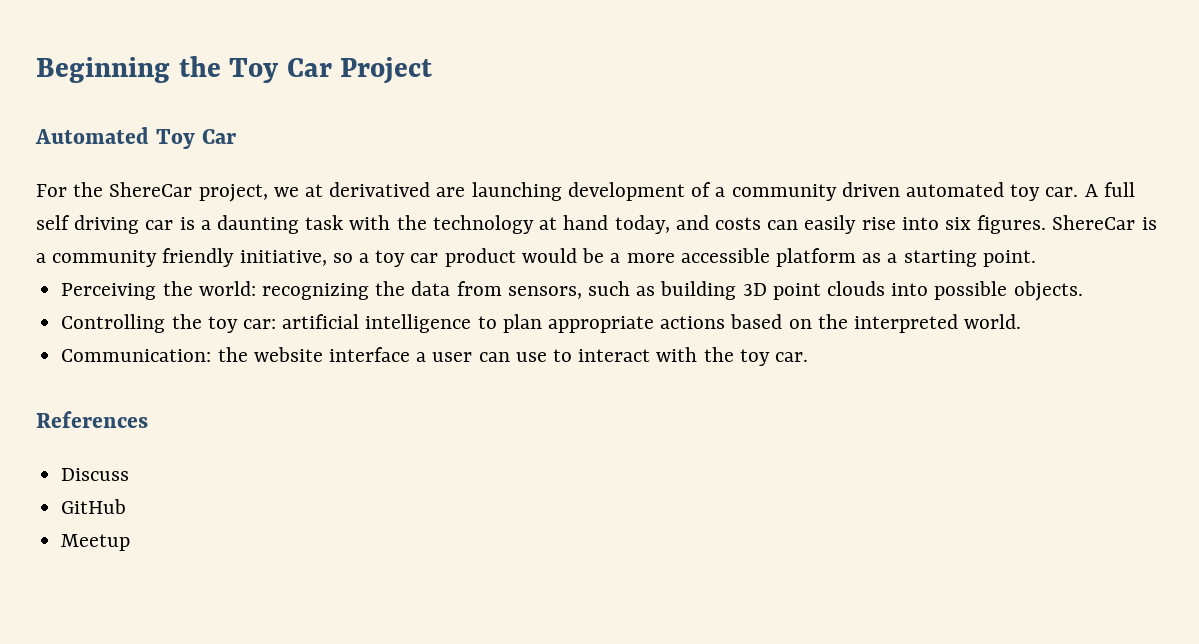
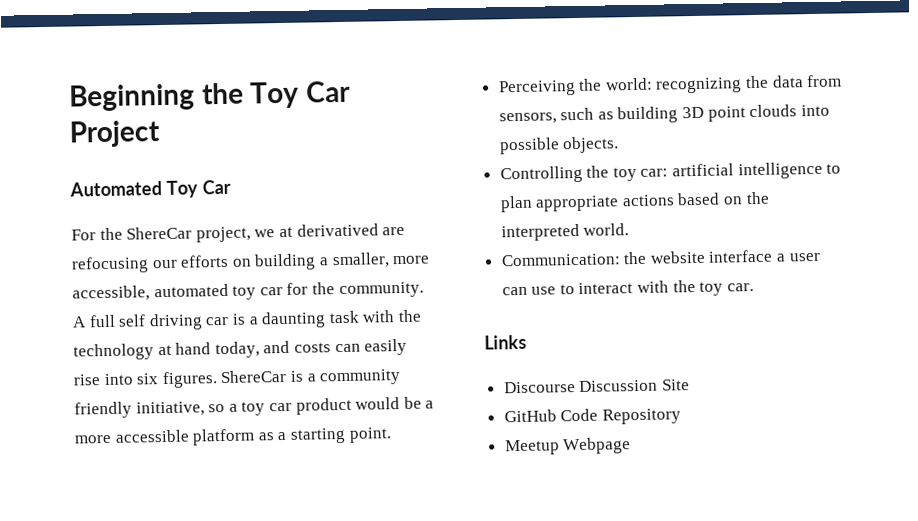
[471,182,1079,201] launching development of a community driven automated toy car. -> [71,252,431,274] [72,281,424,302] refocusing our efforts on building a smaller, more accessible, automated toy car for the community.
[36,411,148,428] [61,468,130,481] References // Discuss -> [484,334,527,350] [503,379,690,394] Links // Discourse Discussion Site
(127, 506) none -> [560,408,681,425] Code Repository
(131, 542) none -> [563,437,632,455] Webpage

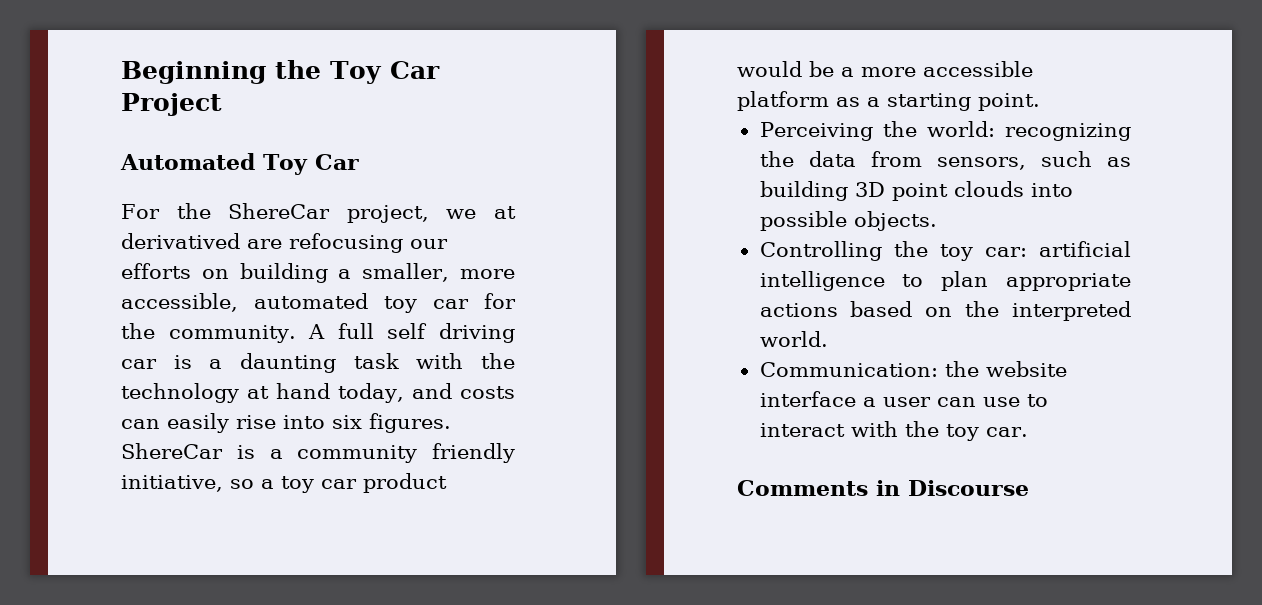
[484,334,527,350] [503,379,690,394] [503,408,681,425] [504,437,632,456] Links // Discourse Discussion Site // GitHub Code Repository // Meetup Webpage -> [737,480,1029,496] Comments in Discourse

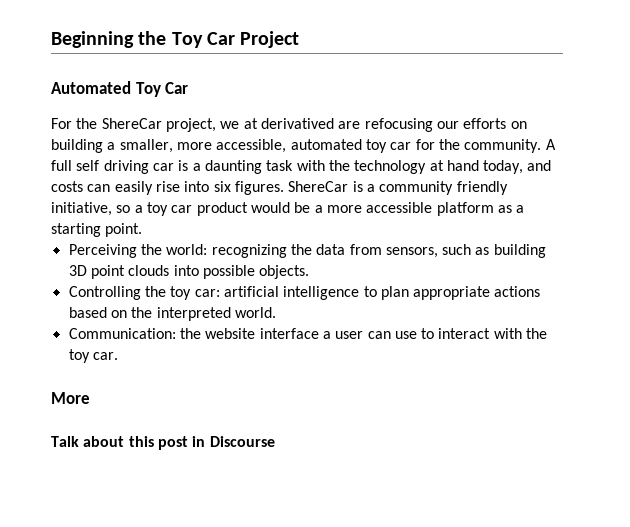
[737,480,868,496] Comments -> [51,392,90,404] [51,436,188,450] More // Talk about this post

